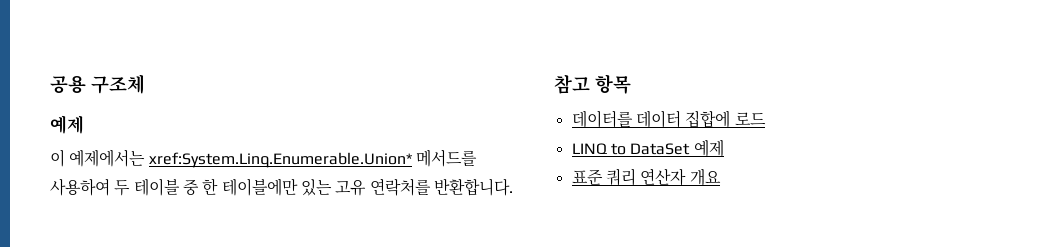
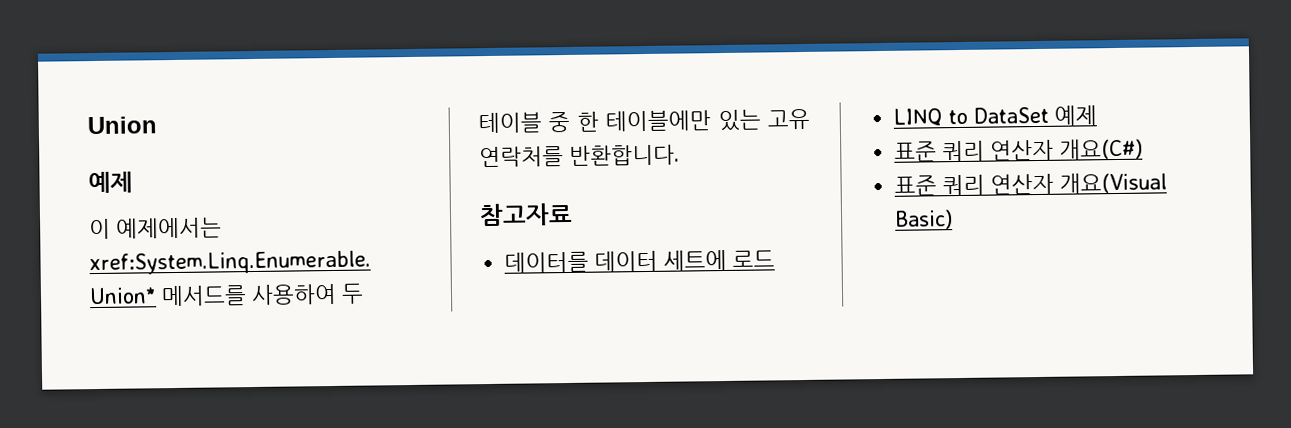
[50,74,145,94] 공용 구조체 -> [87,116,157,135] Union
[554,74,631,94] 참고 항목 -> [479,202,573,227] 참고자료
[685,110,731,128] 집합에 -> [663,249,728,271] 세트에
[689,168,721,186] 개요 -> [1059,138,1144,160] [894,172,1168,196] [894,209,954,230] 개요(C#) // 표준 쿼리 연산자 개요(Visual Basic)

